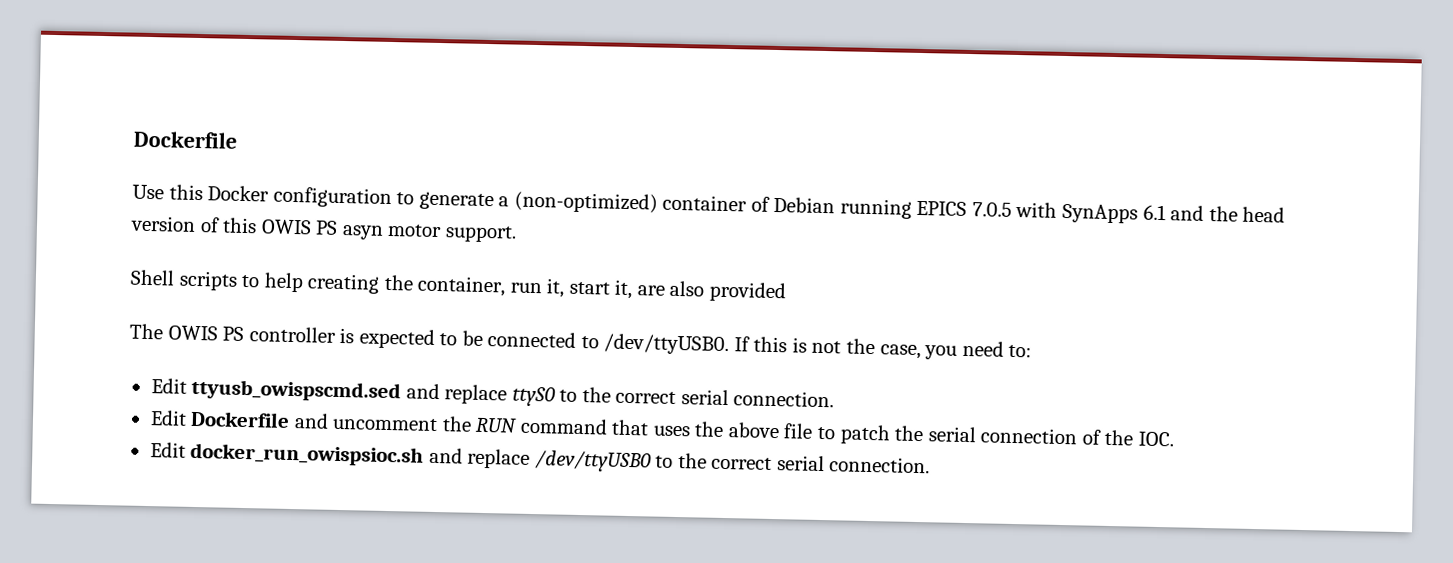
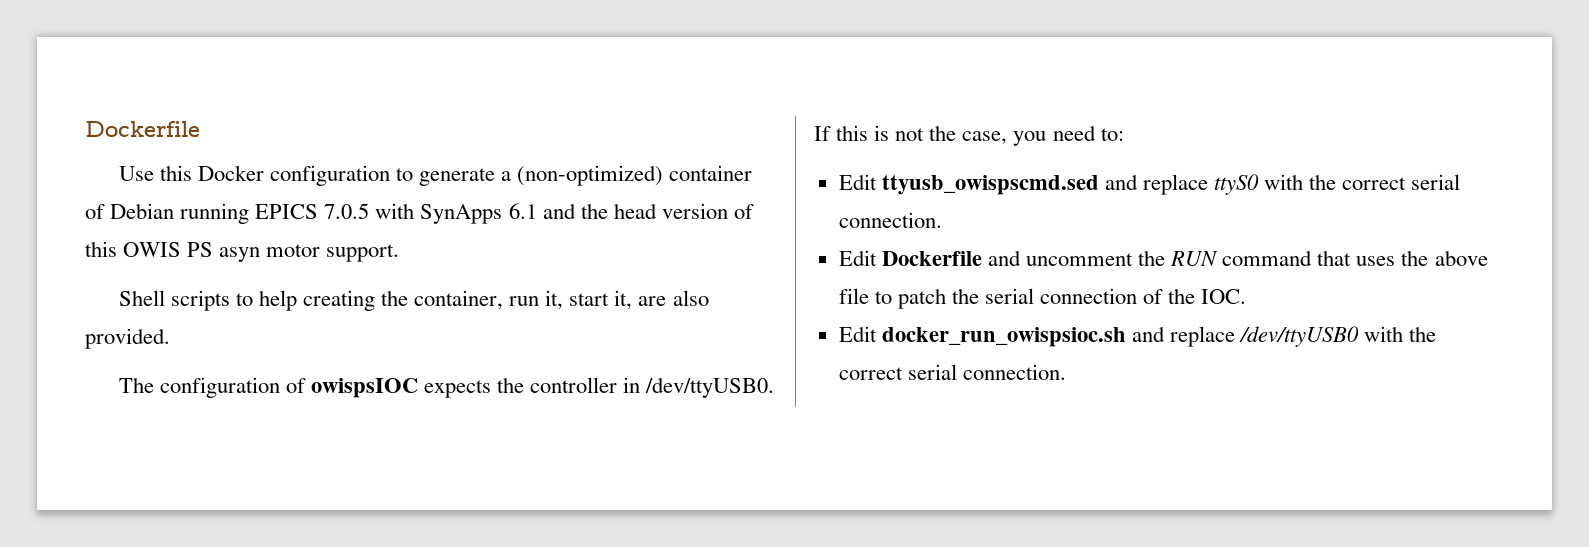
[708,281,786,303] provided -> [85,328,170,349] provided.
[167,325,599,349] OWIS PS controller is expected to be connected to -> [159,377,641,398] configuration of owispsIOC expects the controller in
[559,389,578,402] to -> [1264,174,1304,190] with
[655,455,674,468] to -> [1364,326,1404,342] with

